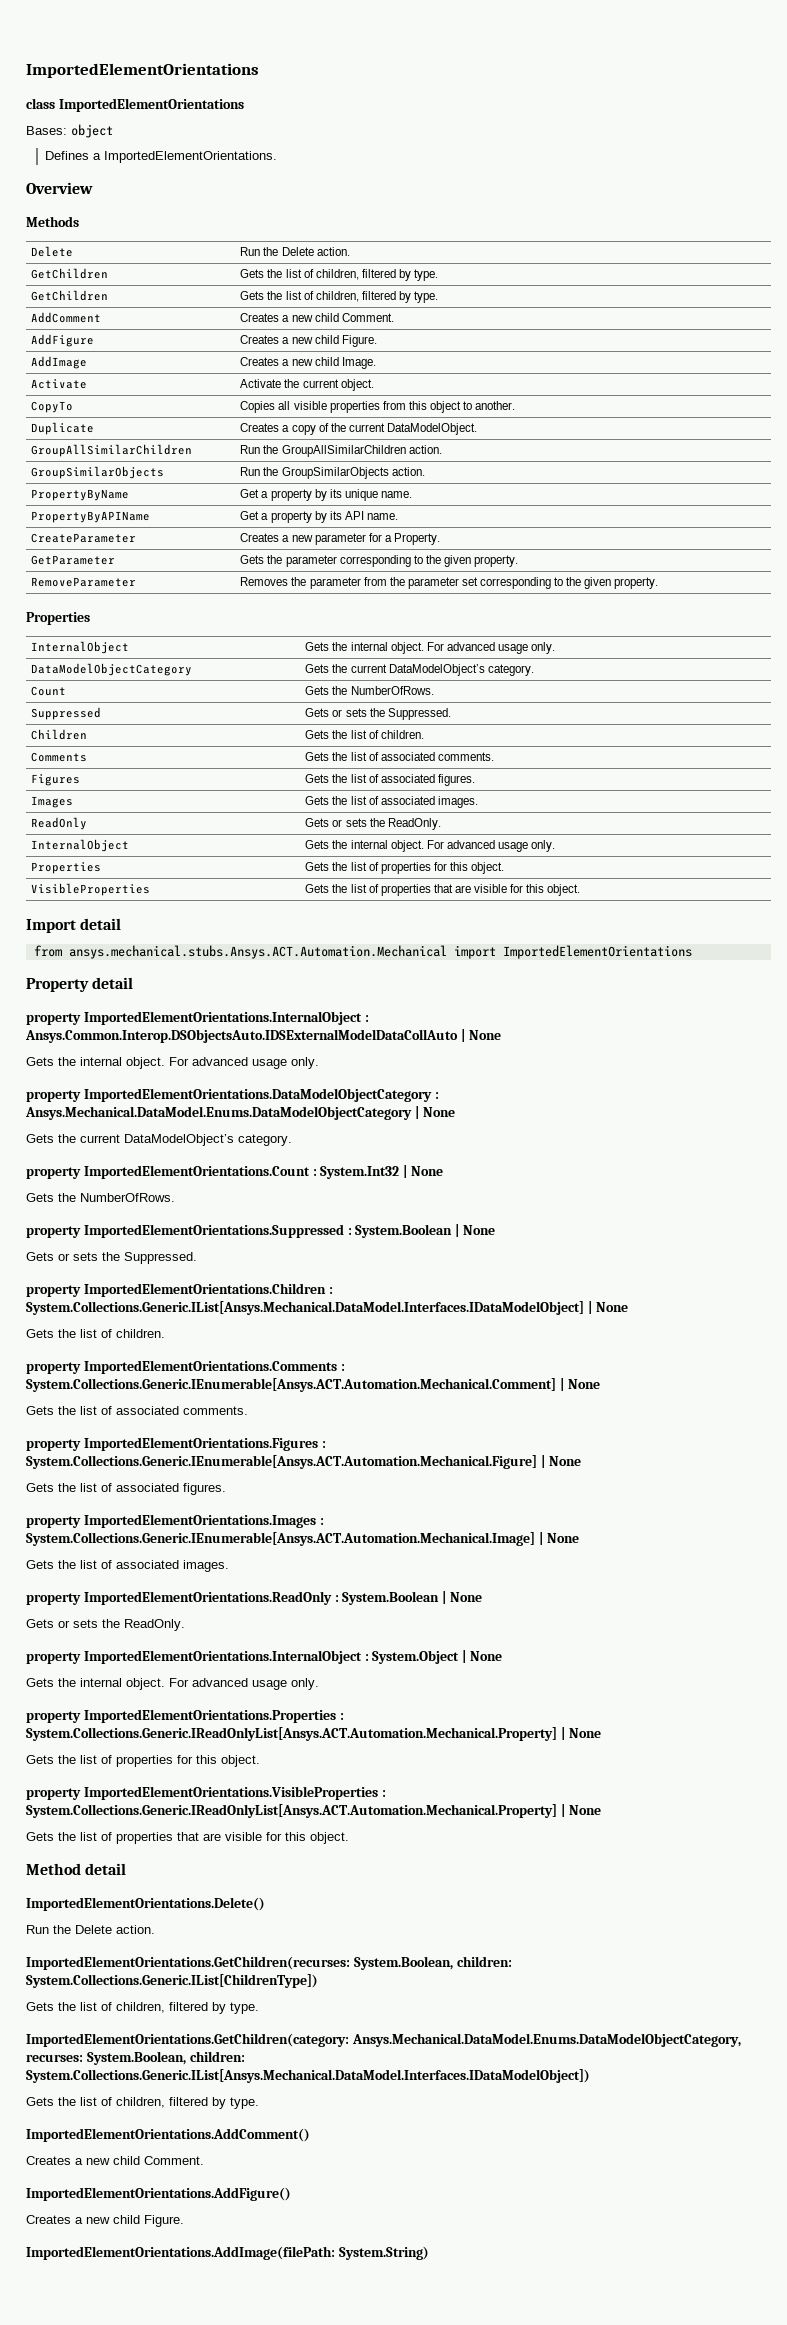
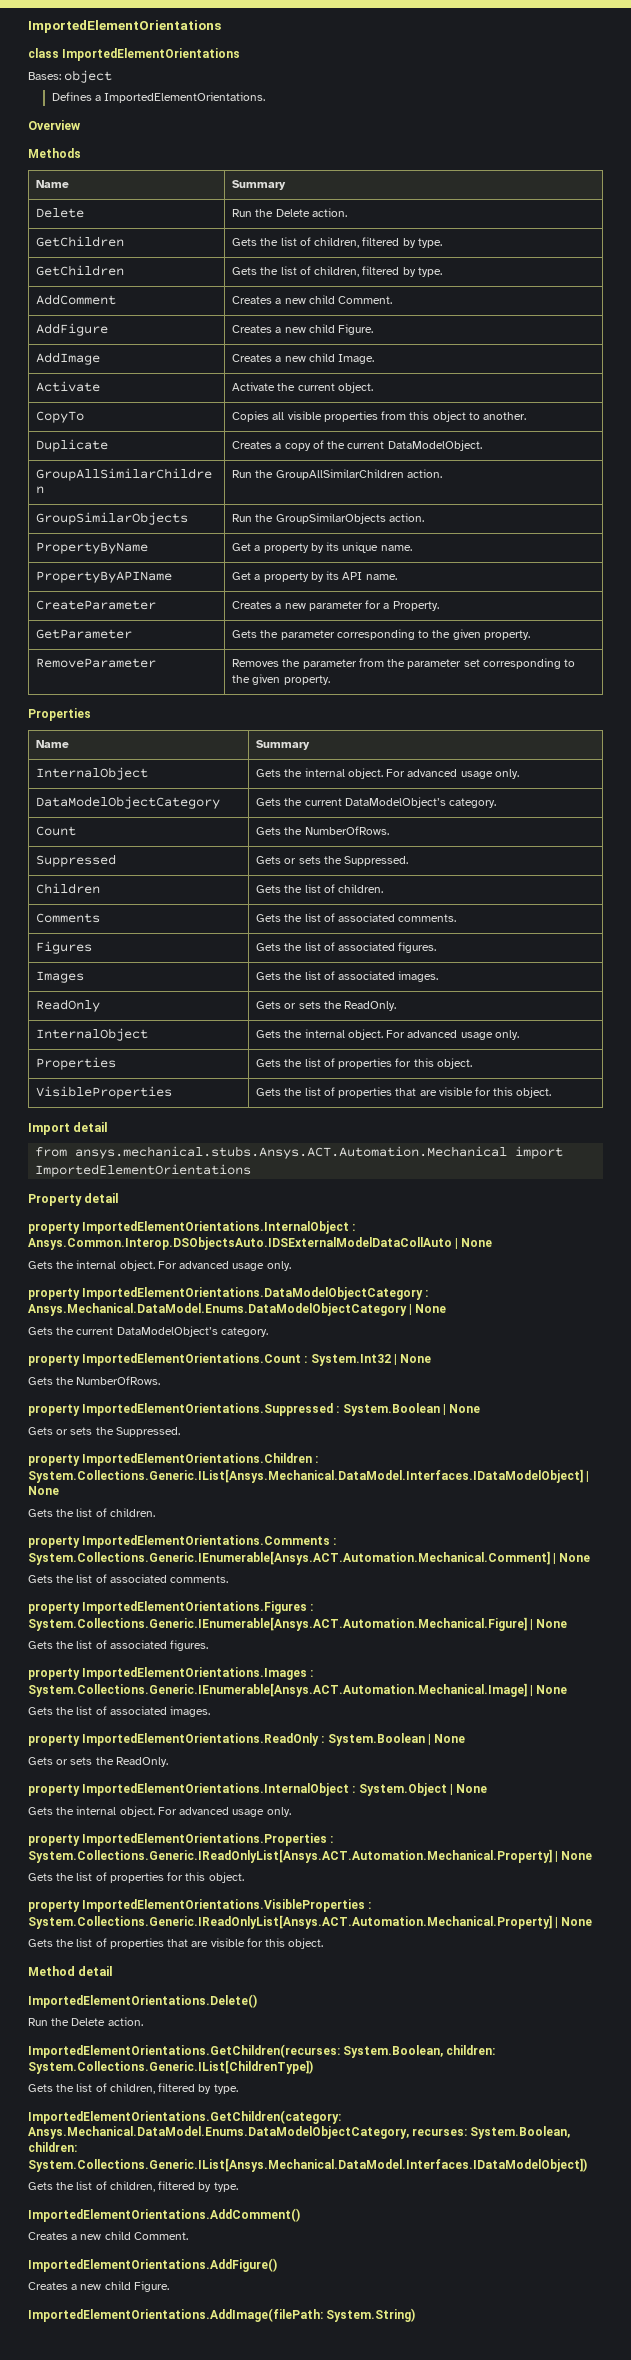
(79, 221) none -> [36,180,70,188] [232,180,287,190] // Name | Summary
(90, 618) none -> [36,740,70,748] [256,740,311,750] // Name | Summary

